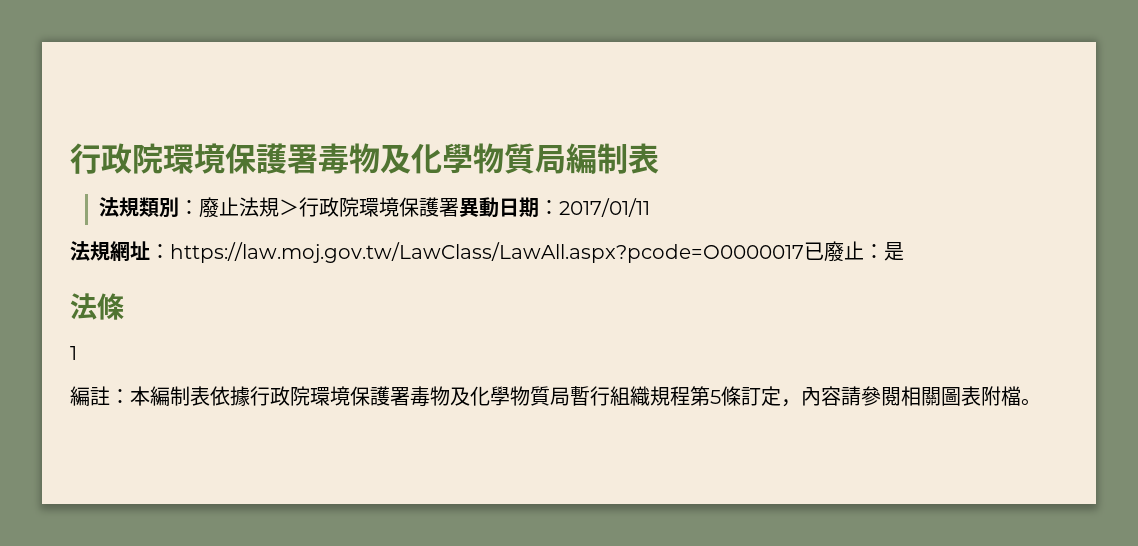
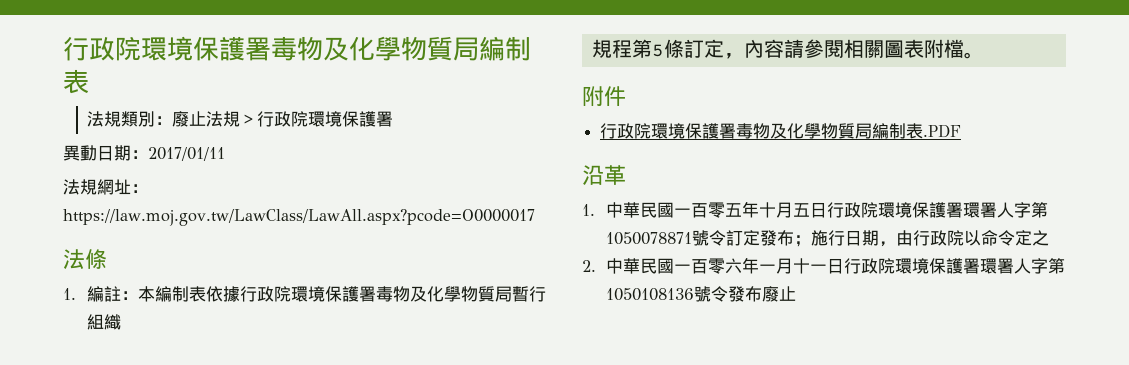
(459, 207) none -> (394, 119) //
[804,241,904,262] 已廢止：是 -> (535, 217) none
[70,346,77,360] 1 // -> [63,288,76,300] 1.
(650, 396) none -> (122, 322) //
(1041, 402) none -> [582,86,626,106] [600,123,962,139] [582,165,626,185] [582,201,1049,218] [606,230,1050,247] [582,257,1066,274] [606,286,797,302] // 附件 // 行政院環境保護署毒物及化學物質局編制表.PDF // 沿革 // 1.中華民國一百零五年十月五日行政院環境保護署環署人字第1050078871號令訂定發布；施行日期，由行政院以命令定之 // 2.中華民國一百零六年一月十一日行政院環境保護署環署人字第1050108136號令發布廢止

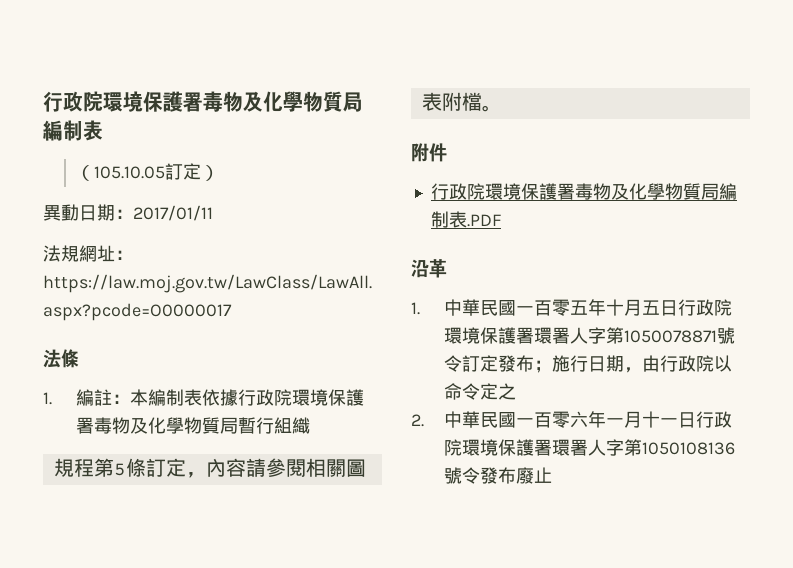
[87,111,394,127] 法規類別：廢止法規＞行政院環境保護署 -> [76,163,220,181] （105.10.05訂定）

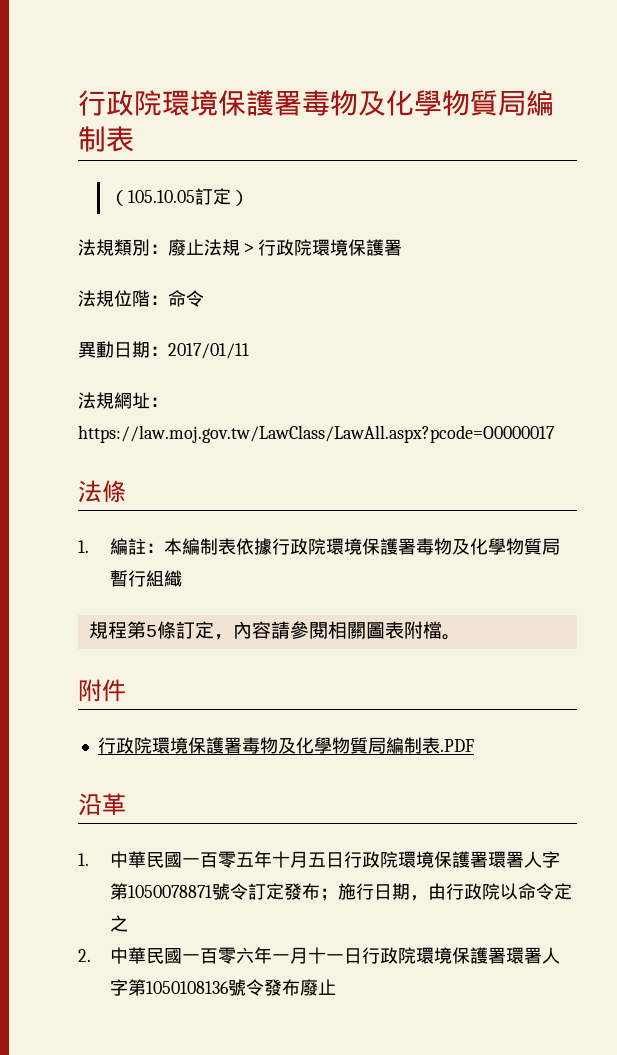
(220, 173) none -> [78,239,402,256] [78,290,204,307] // 法規類別：廢止法規＞行政院環境保護署 // 法規位階：命令

